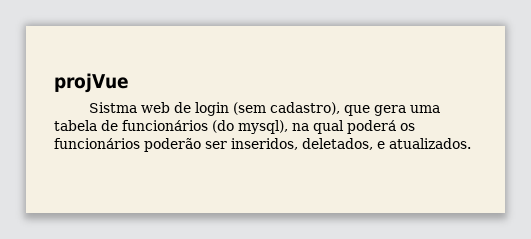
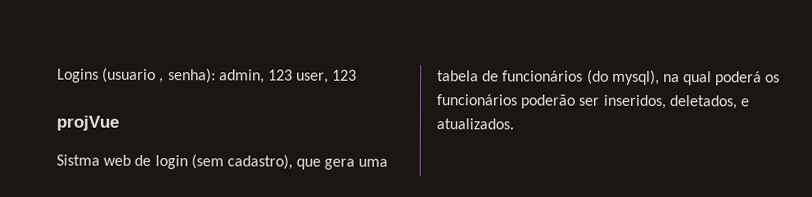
(54, 83) none -> [57,67,358,84] Logins (usuario , senha): admin, 123 user, 123 //

